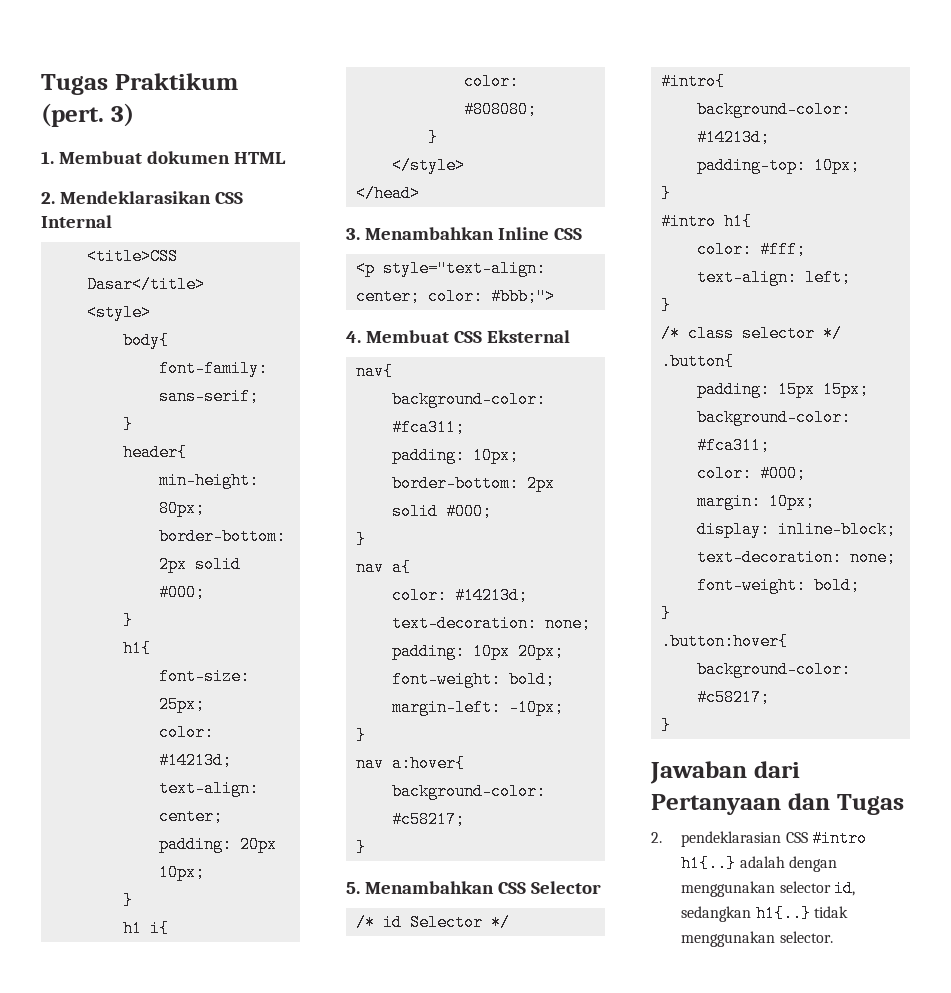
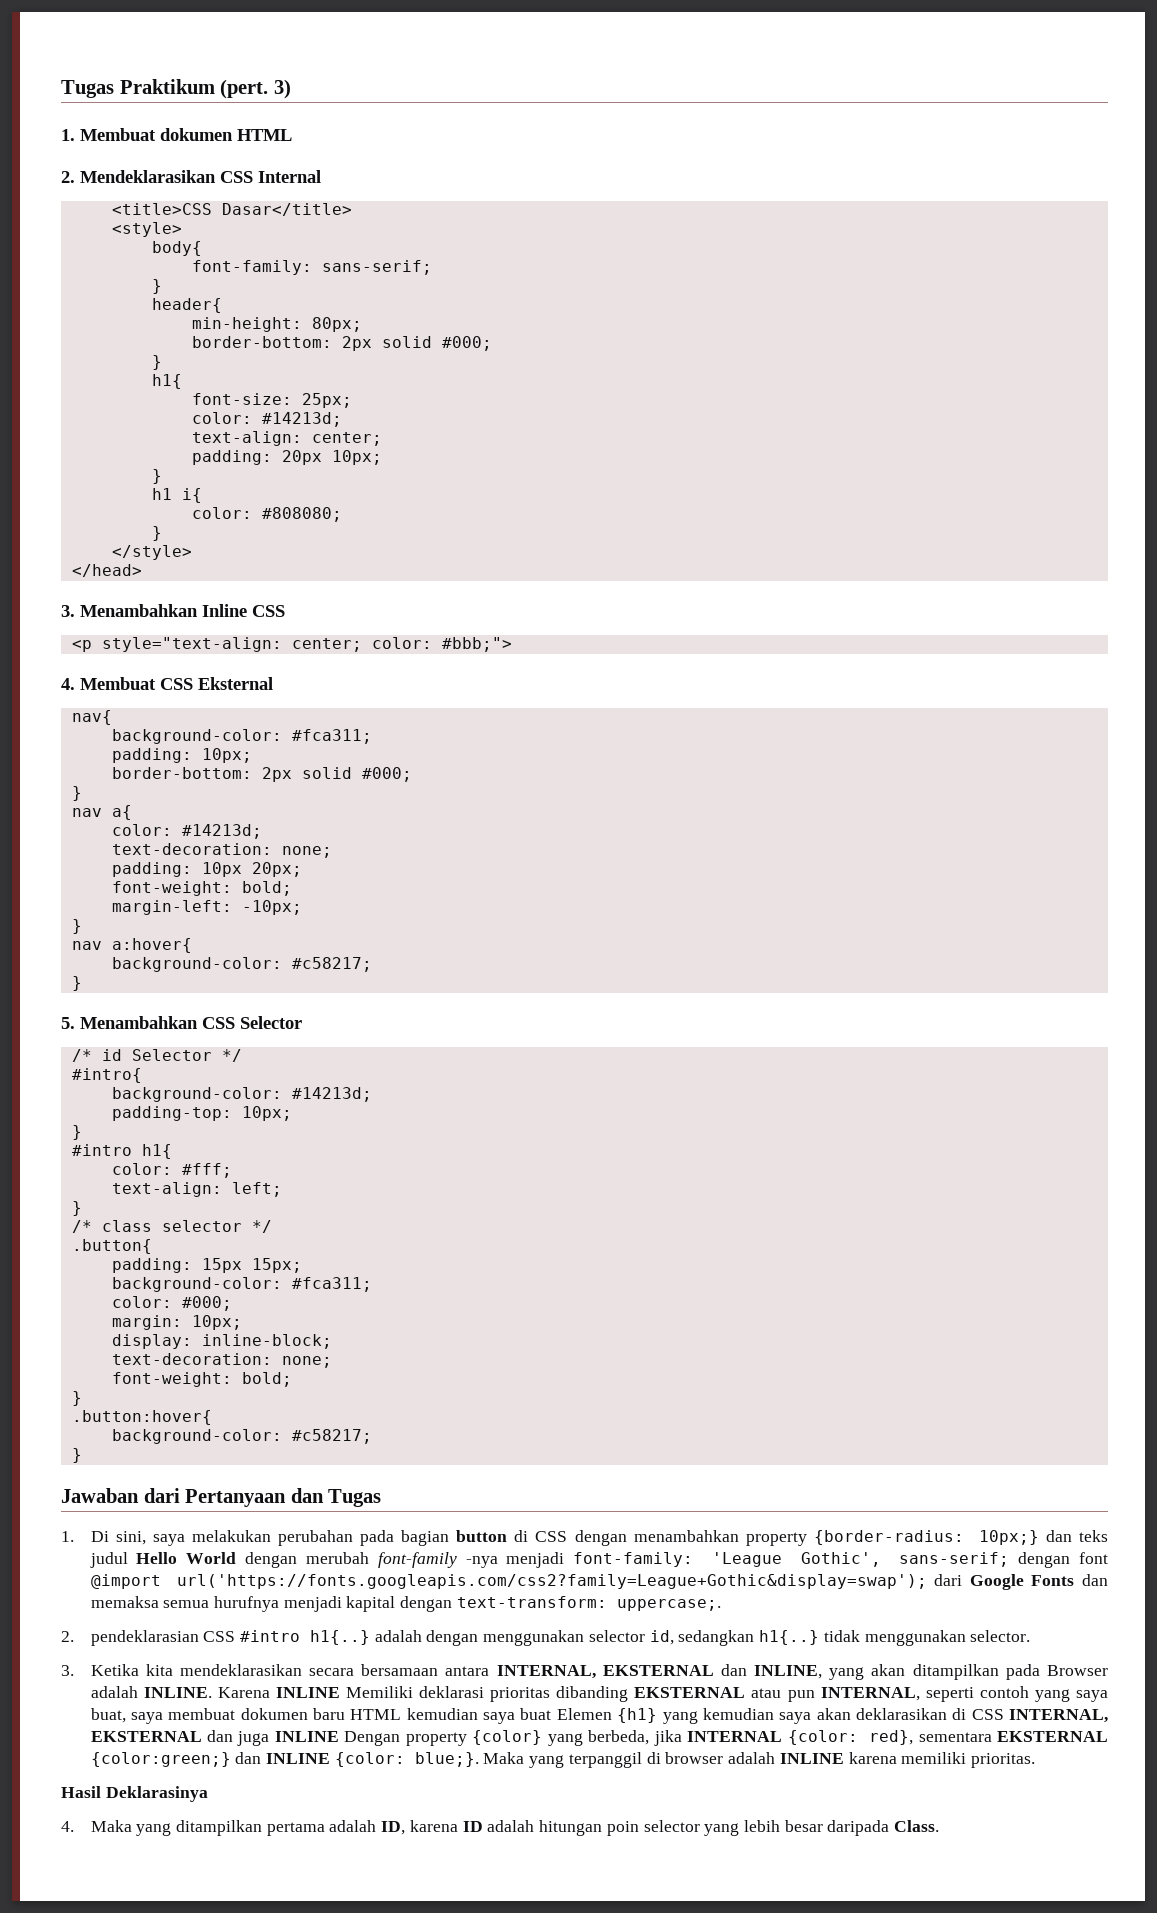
(904, 804) none -> [61,1530,1109,1546] [89,1552,1109,1568] [90,1574,1108,1590] [90,1596,721,1612] // 1. Di sini, saya melakukan perubahan pada bagian button di CSS dengan menambahkan property {border-radius: 10px;} dan teks judul Hello World dengan merubah font-family -nya menjadi font-family: 'League Gothic', sans-serif; dengan font @import url('https://fonts.googleapis.com/css2?family=League+Gothic&display=swap'); dari Google Fonts dan memaksa semua hurufnya menjadi kapital dengan text-transform: uppercase;.
(833, 937) none -> [61,1664,1109,1680] [90,1686,1108,1702] [90,1708,1108,1724] [90,1730,1109,1746] [90,1752,1036,1768] [61,1786,208,1802] [61,1820,940,1836] // 3. Ketika kita mendeklarasikan secara bersamaan antara INTERNAL, EKSTERNAL dan INLINE, yang akan ditampilkan pada Browser adalah INLINE. Karena INLINE Memiliki deklarasi prioritas dibanding EKSTERNAL atau pun INTERNAL, seperti contoh yang saya buat, saya membuat dokumen baru HTML kemudian saya buat Elemen {h1} yang kemudian saya akan deklarasikan di CSS INTERNAL, EKSTERNAL dan juga INLINE Dengan property {color} yang berbeda, jika INTERNAL {color: red}, sementara EKSTERNAL {color:green;} dan INLINE {color: blue;}. Maka yang terpanggil di browser adalah INLINE karena memiliki prioritas. // Hasil Deklarasinya // 4. Maka yang ditampilkan pertama adalah ID, karena ID adalah hitungan poin selector yang lebih besar daripada Class.

